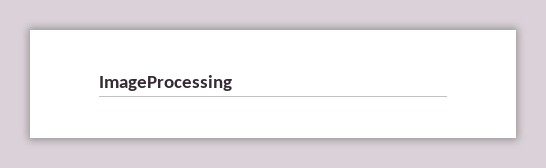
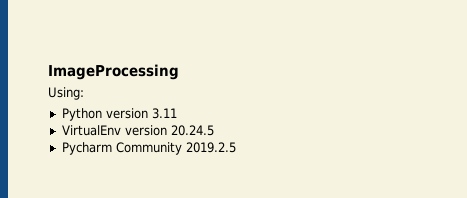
(232, 83) none -> [48,87,84,100] [61,108,177,121] [61,125,214,136] [61,142,236,155] // Using: // Python version 3.11 // VirtualEnv version 20.24.5 // Pycharm Community 2019.2.5

